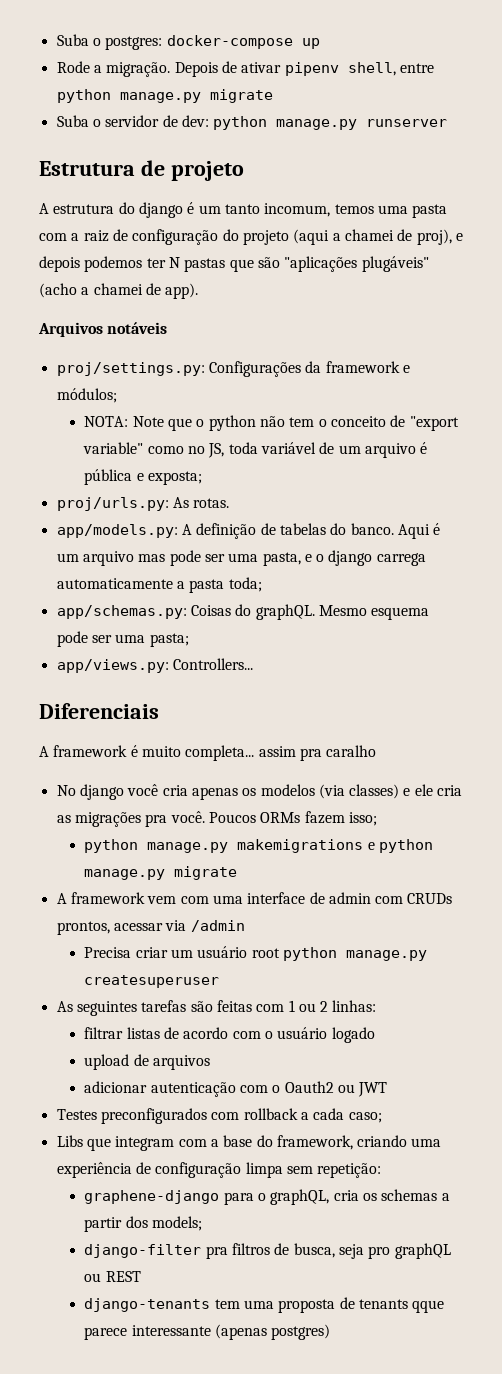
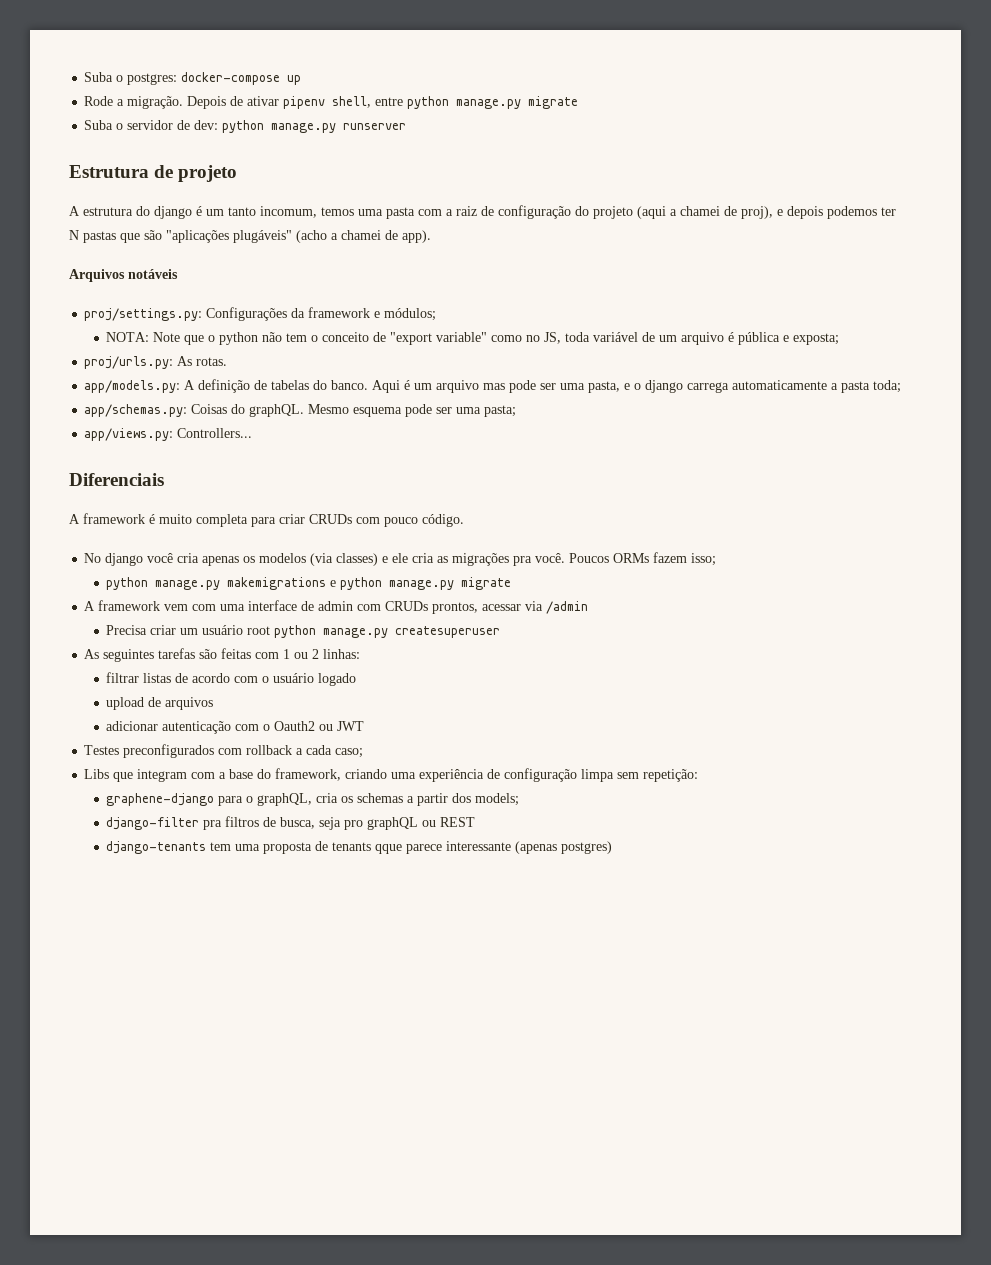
[185,745,377,761] completa... assim pra caralho -> [196,514,464,527] completa para criar CRUDs com pouco código.

